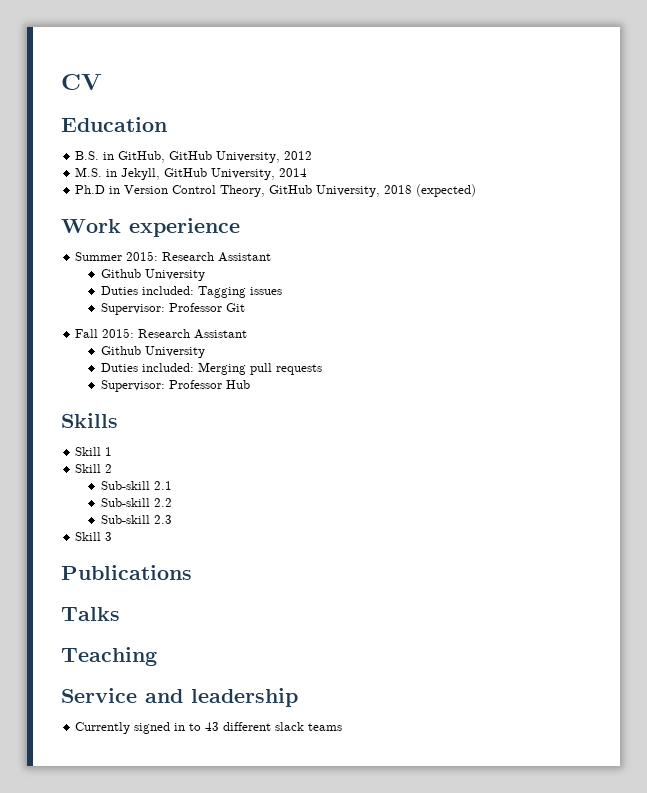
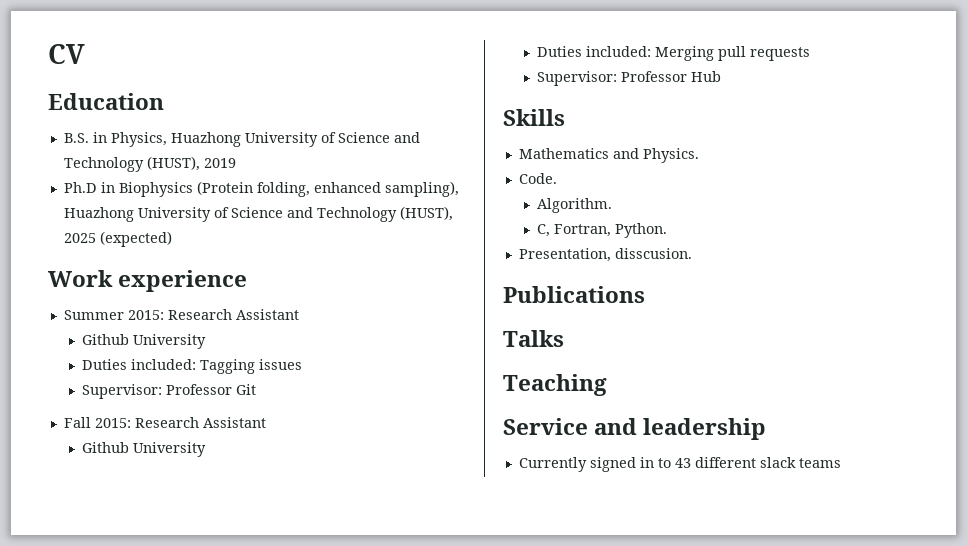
[118,151,313,163] [75,167,308,180] [75,185,413,197] GitHub, GitHub University, 2012 // M.S. in Jekyll, GitHub University, 2014 // Ph.D in Version Control Theory, GitHub University, 2018 -> [110,132,420,147] [63,156,236,172] [63,181,459,197] [63,206,453,222] [63,233,96,243] Physics, Huazhong University of Science and Technology (HUST), 2019 // Ph.D in Biophysics (Protein folding, enhanced sampling), Huazhong University of Science and Technology (HUST), 2025
[75,447,113,456] [75,464,113,473] [101,481,173,490] [101,498,173,507] [101,515,173,524] [75,532,113,541] Skill 1 // Skill 2 // Sub-skill 2.1 // Sub-skill 2.2 // Sub-skill 2.3 // Skill 3 -> [518,148,699,163] [518,173,557,184] [537,198,613,213] [537,223,668,238] [518,248,692,262] Mathematics and Physics. // Code. // Algorithm. // C, Fortran, Python. // Presentation, disscusion.

